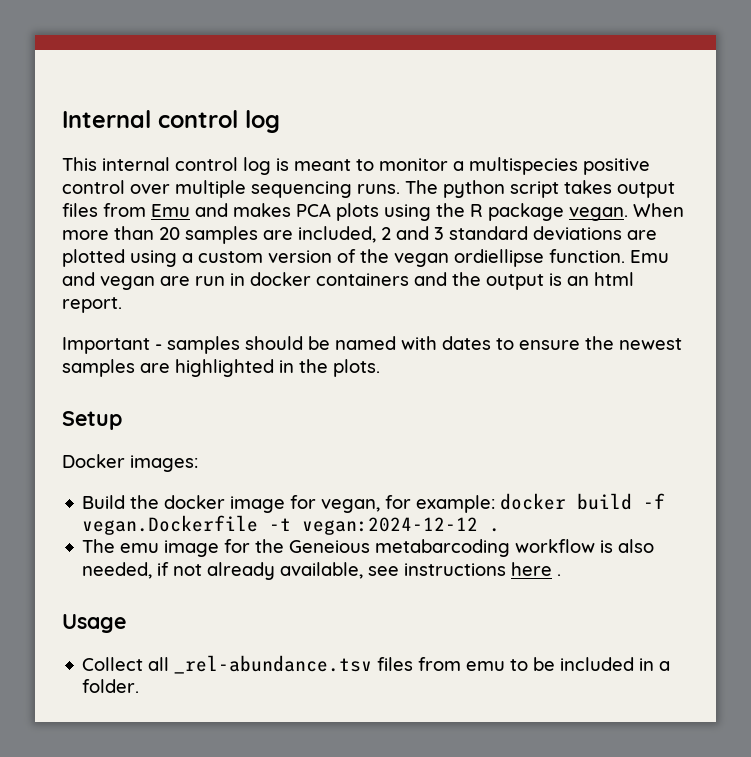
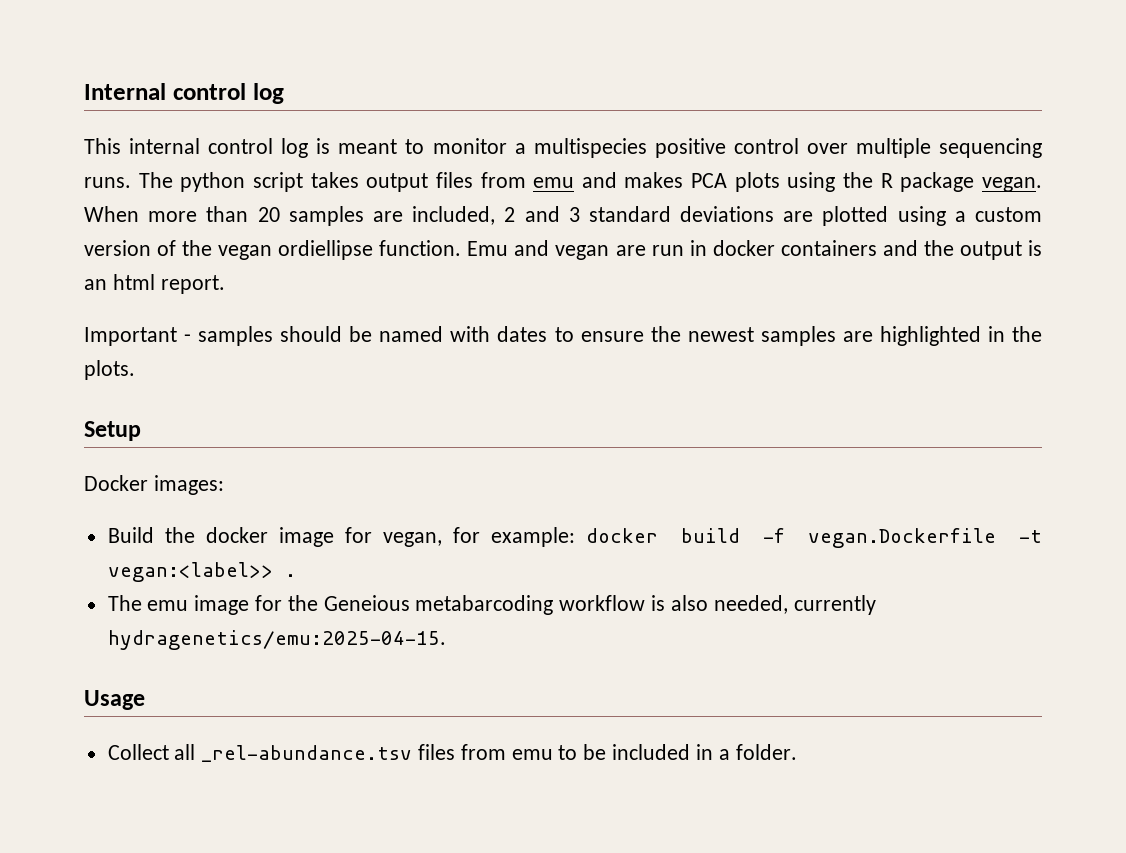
[151,204,190,217] Emu -> [533,177,575,188] emu
[302,517,479,535] vegan:2024-12-12 -> [107,562,273,582] vegan:<label>>
[157,562,562,580] if not already available, see instructions here . -> [793,595,876,615] [107,630,446,650] currently hydragenetics/emu:2025-04-15.

